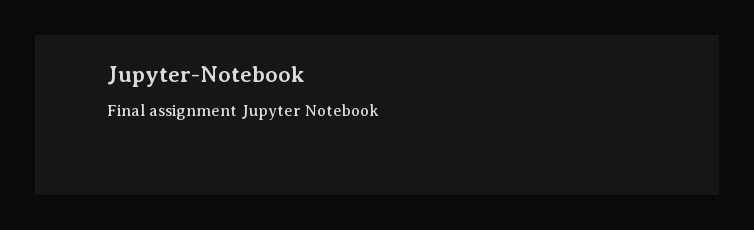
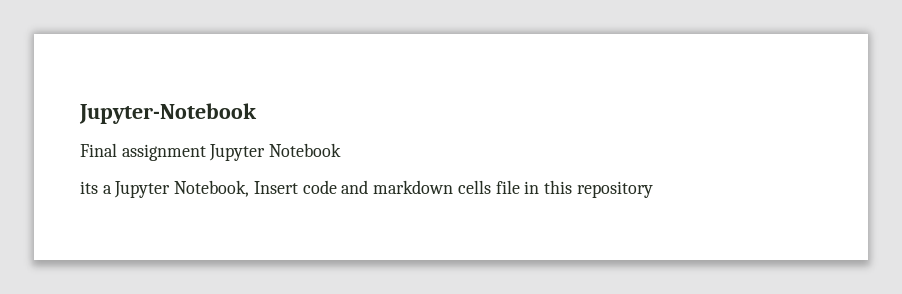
(379, 110) none -> [80,180,653,198] // its a Jupyter Notebook, Insert code and markdown cells file in this repository

